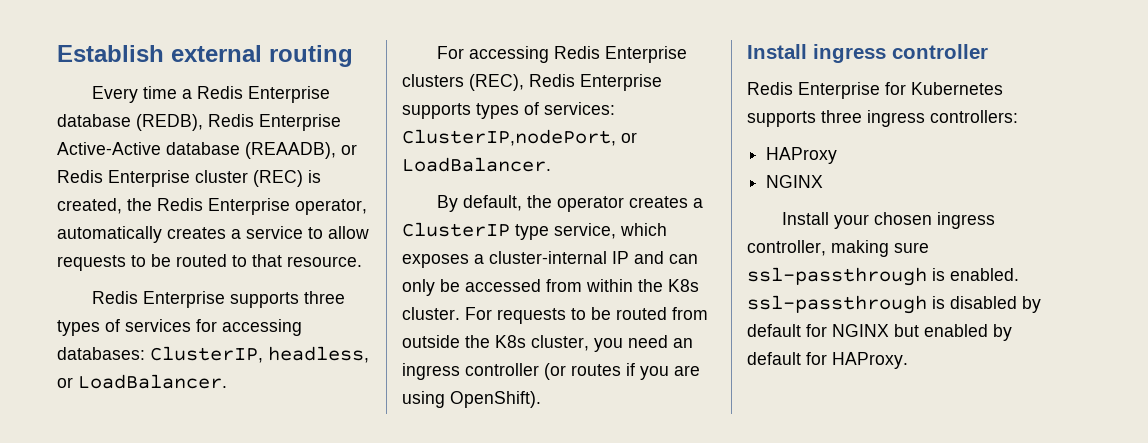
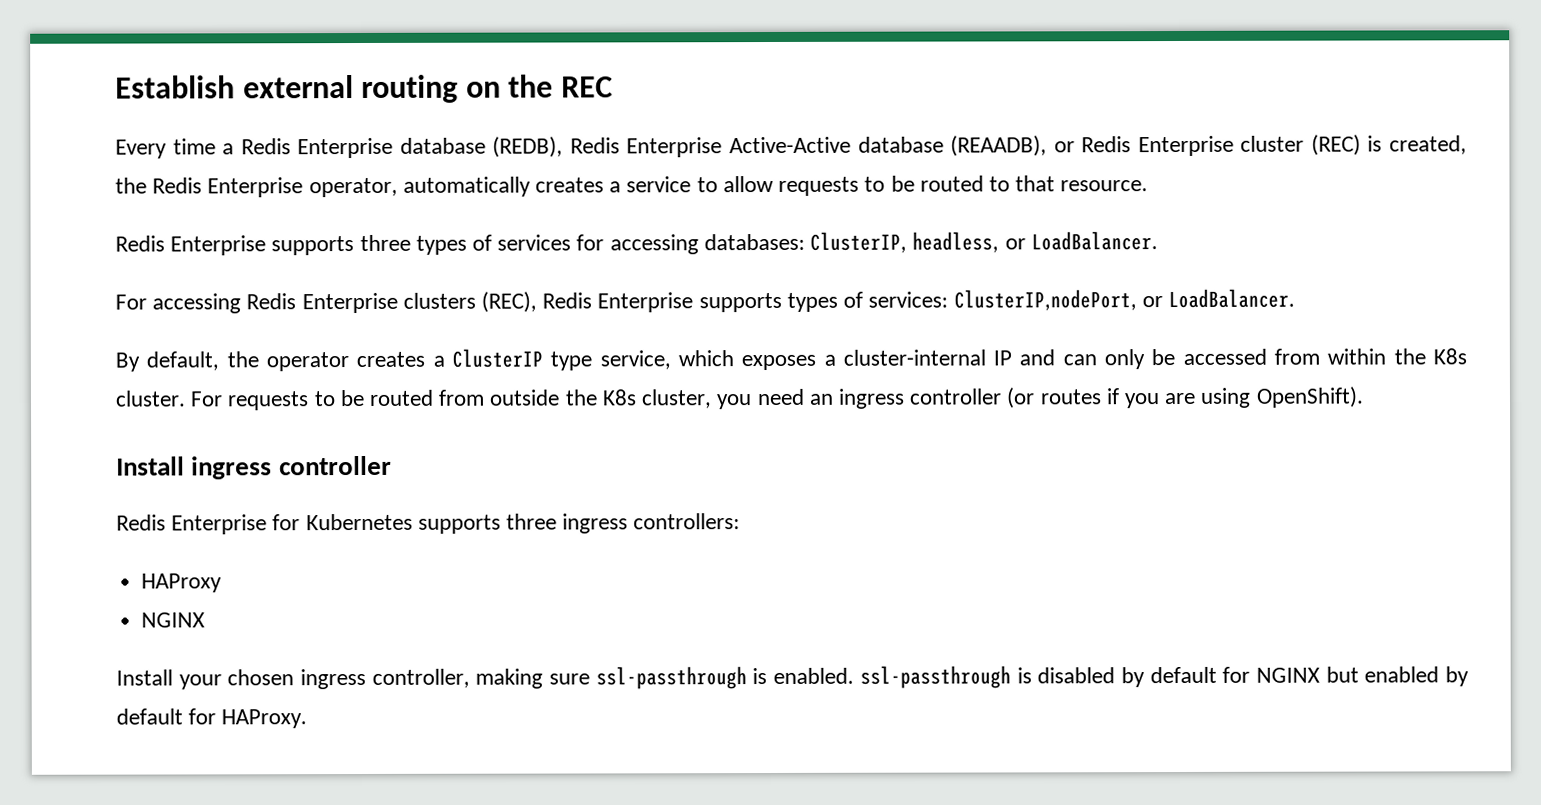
(353, 56) none -> [465,74,613,98] on the REC

